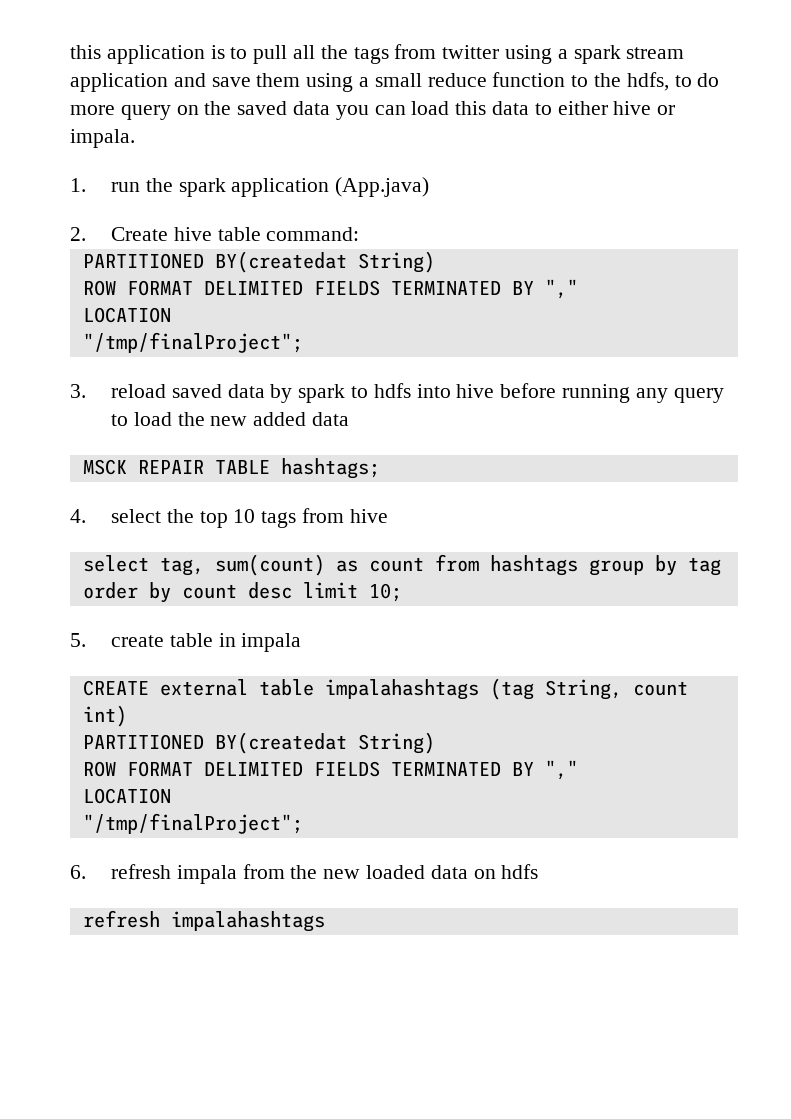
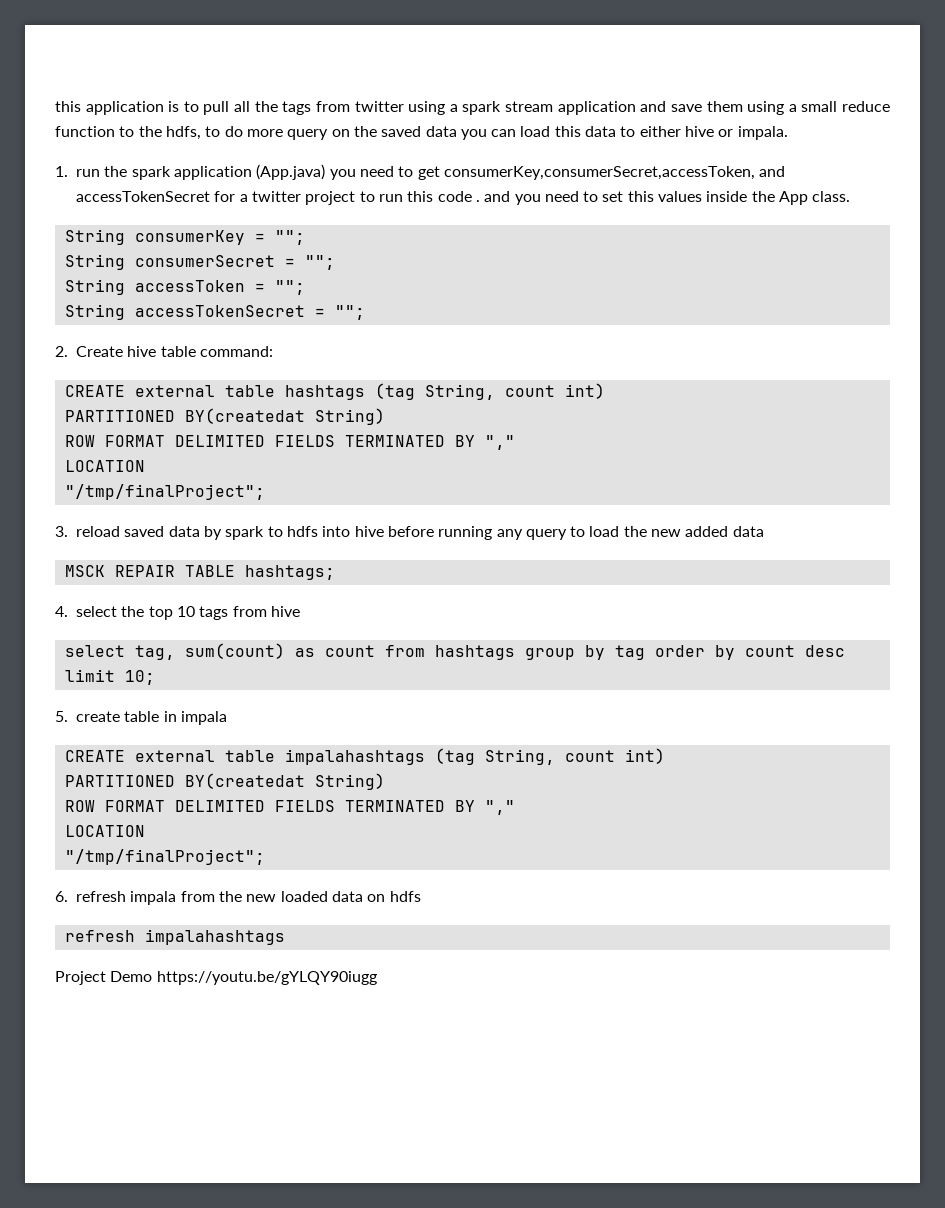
(430, 187) none -> [329,166,786,180] [76,191,851,205] [64,229,305,245] [64,254,335,270] [64,279,305,295] [64,304,365,320] you need to get consumerKey,consumerSecret,accessToken, and accessTokenSecret for a twitter project to run this code . and you need to set this values inside the App class. // String consumerKey = ""; // String consumerSecret = ""; // String accessToken = ""; // String accessTokenSecret = "";
(360, 234) none -> [64,383,605,400] // CREATE external table hashtags (tag String, count int)
(325, 921) none -> [55,971,377,985] // Project Demo https://youtu.be/gYLQY90iugg

